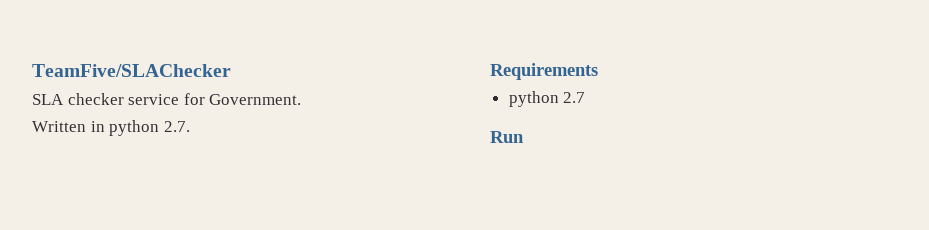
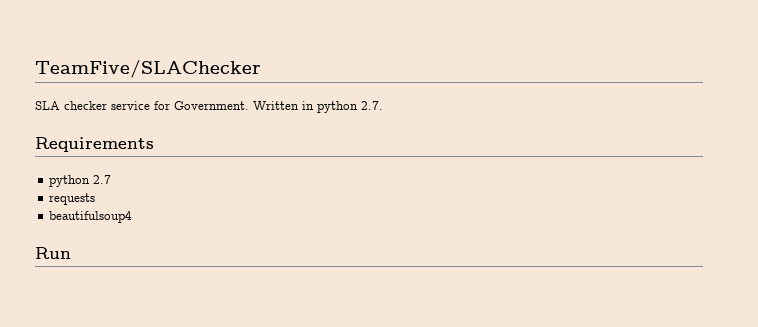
(302, 99) // -> (249, 105) none
(586, 97) none -> [49,193,96,205] [49,211,133,223] // requests // beautifulsoup4

